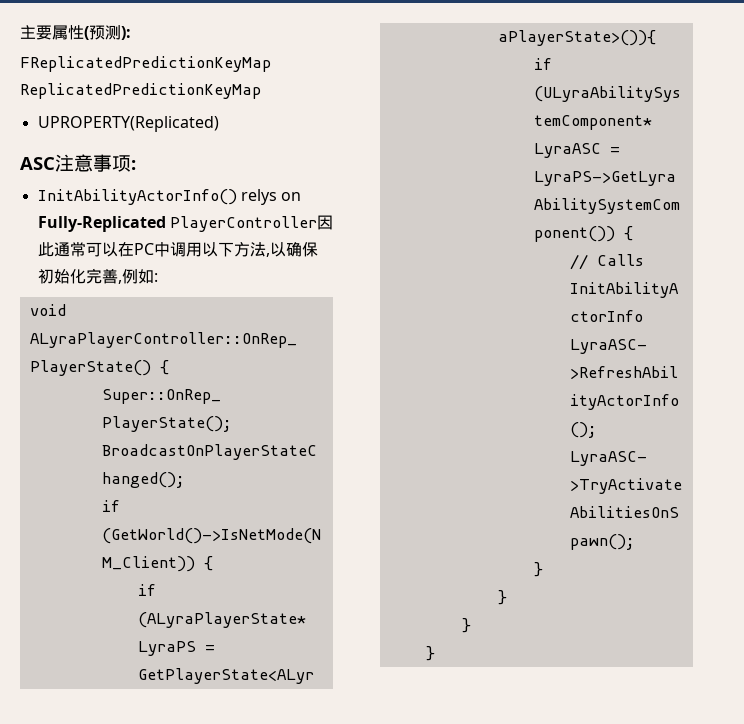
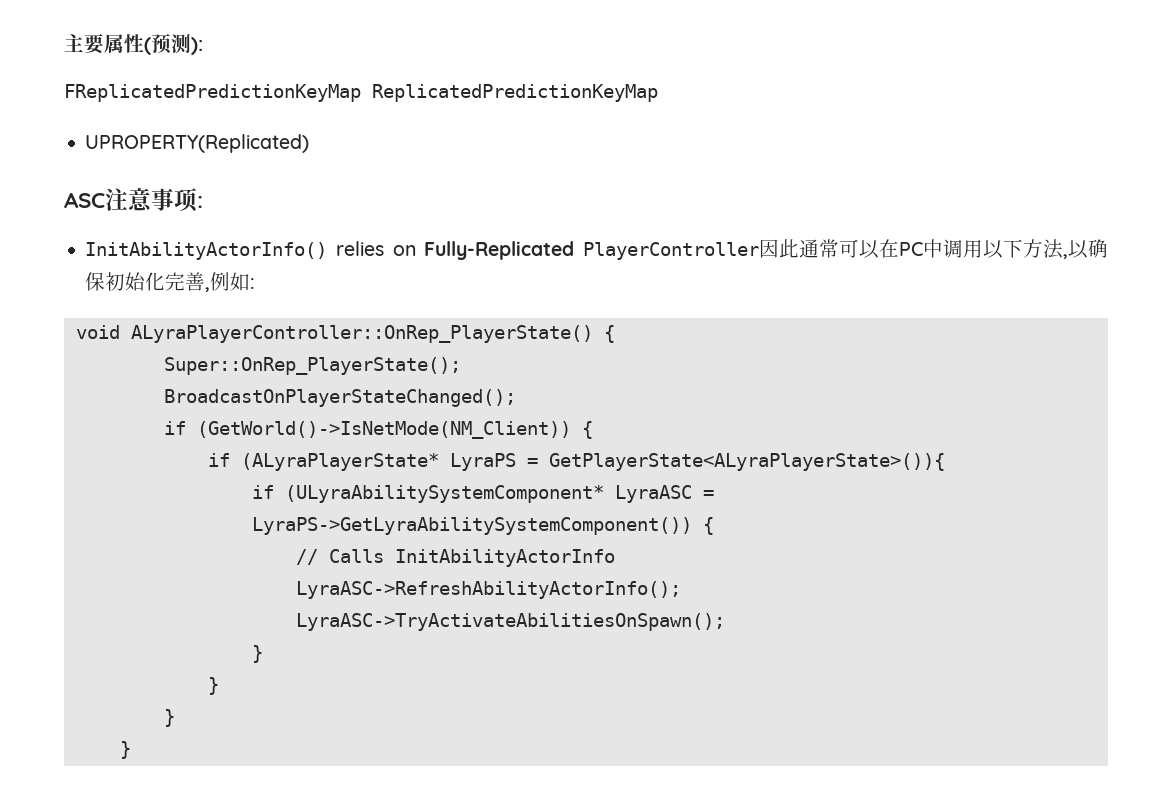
[240,189,277,205] relys -> [336,241,385,256] relies

